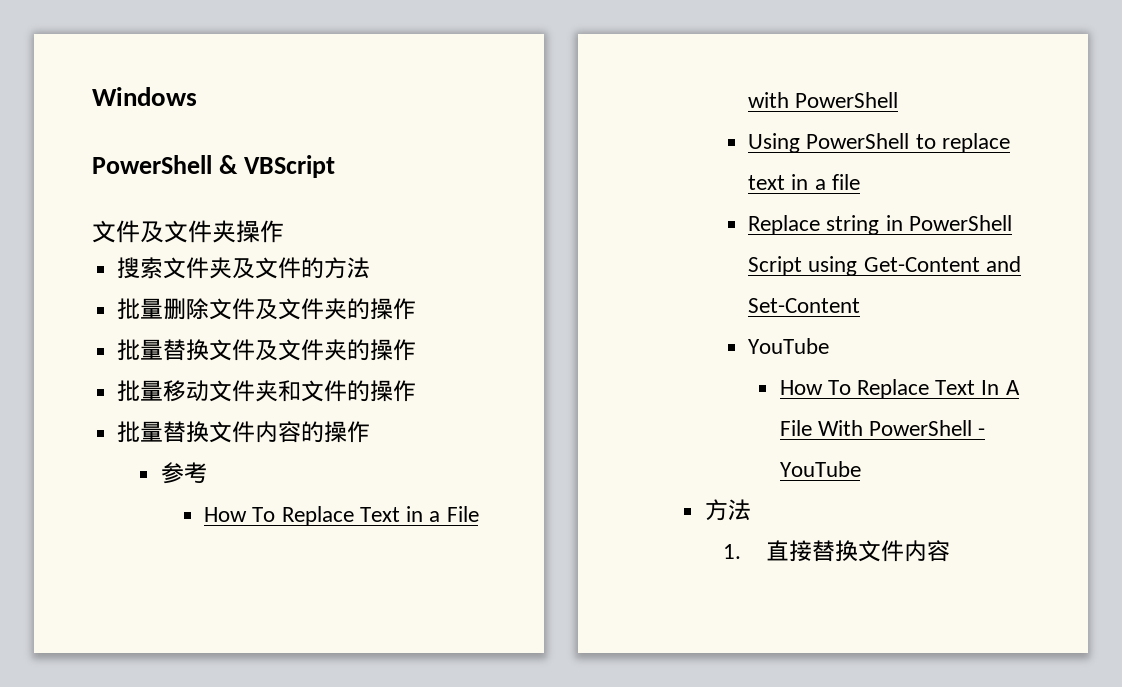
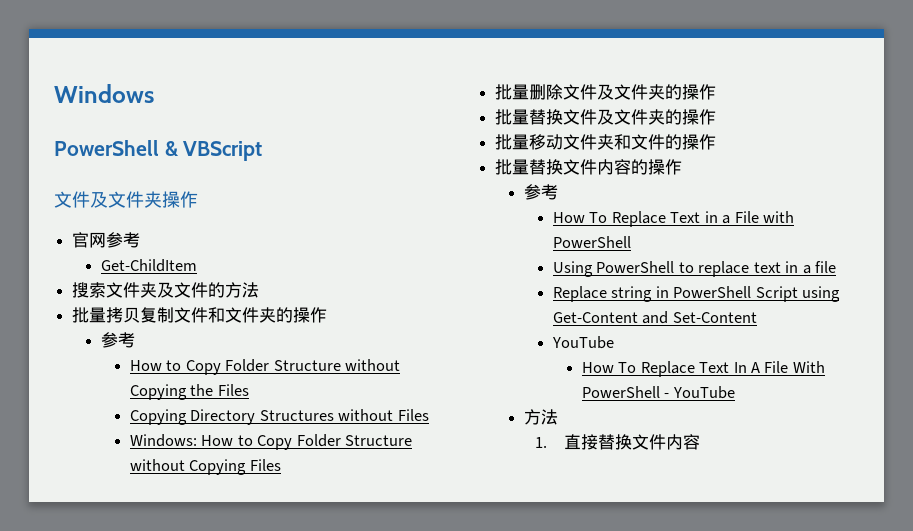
(284, 231) none -> [72,232,141,248] [101,259,198,272] // 官网参考 // Get-ChildItem
(371, 268) none -> [72,307,328,323] [101,332,136,348] [129,359,401,375] [129,384,249,400] [129,409,429,425] [129,434,413,450] [129,459,281,475] // 批量拷贝复制文件和文件夹的操作 // 参考 // How to Copy Folder Structure without Copying the Files // Copying Directory Structures without Files // Windows: How to Copy Folder Structure without Copying Files

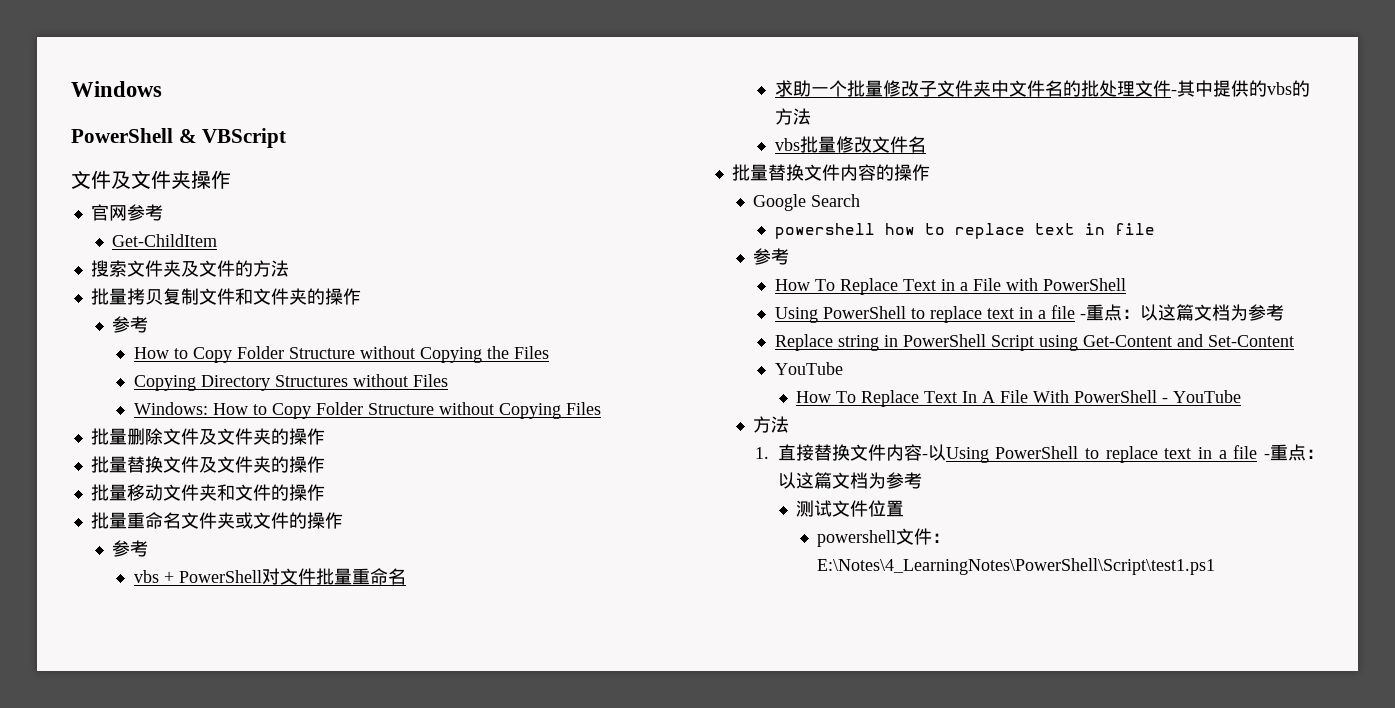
(717, 142) none -> [90,512,343,529] [112,540,149,557] [133,568,406,585] [774,80,1310,97] [774,108,811,125] [774,136,926,153] // 批量重命名文件夹或文件的操作 // 参考 // vbs + PowerShell对文件批量重命名 // 求助一个批量修改子文件夹中文件名的批处理文件-其中提供的vbs的方法 // vbs批量修改文件名
(683, 167) none -> [753,194,861,211] [774,223,1155,239] // Google Search // powershell how to replace text in file
(837, 267) none -> [1079,304,1284,321] -重点：以这篇文档为参考
(700, 442) none -> [921,444,1324,463] [777,472,922,489] [795,500,904,517] [817,528,951,547] [817,558,1216,575] -以Using PowerShell to replace text in a file -重点：以这篇文档为参考 // 测试文件位置 // powershell文件：E:\Notes\4_LearningNotes\PowerShell\Script\test1.ps1

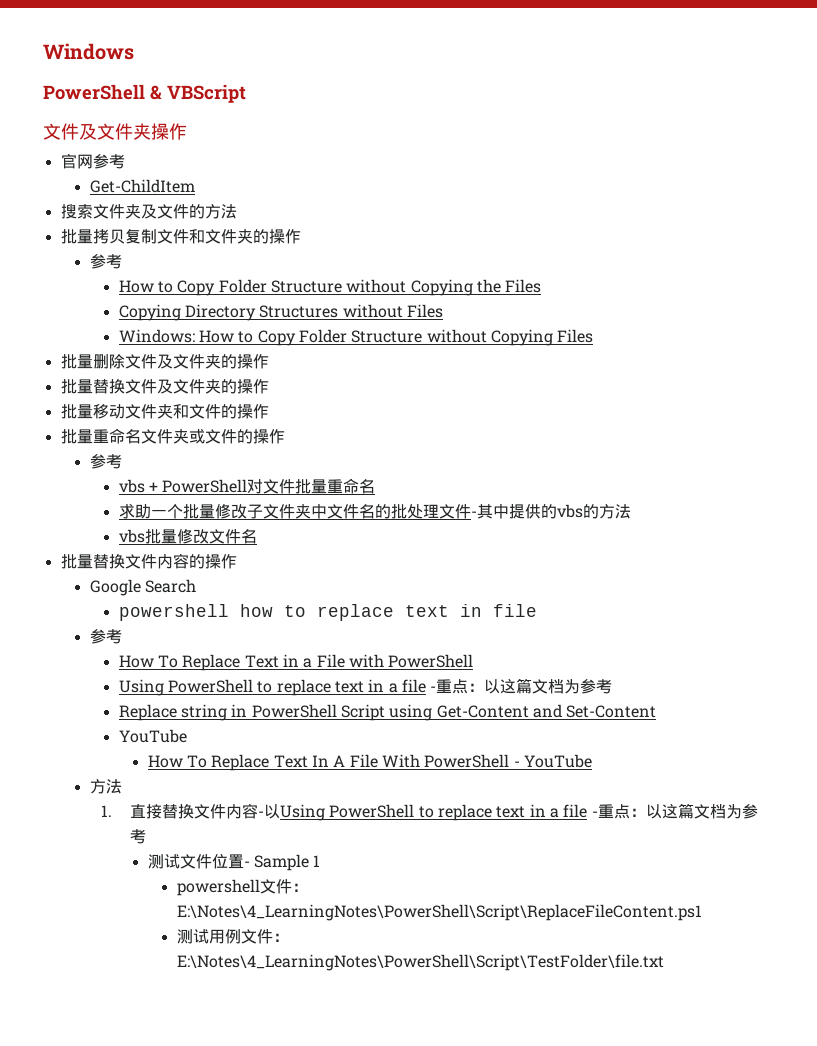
(904, 508) none -> [243,854,321,871] - Sample 1
[817,558,1216,575] E:\Notes\4_LearningNotes\PowerShell\Script\test1.ps1 -> [176,904,702,921] [176,929,289,944] [176,954,664,971] E:\Notes\4_LearningNotes\PowerShell\Script\ReplaceFileContent.ps1 // 测试用例文件：E:\Notes\4_LearningNotes\PowerShell\Script\TestFolder\file.txt

